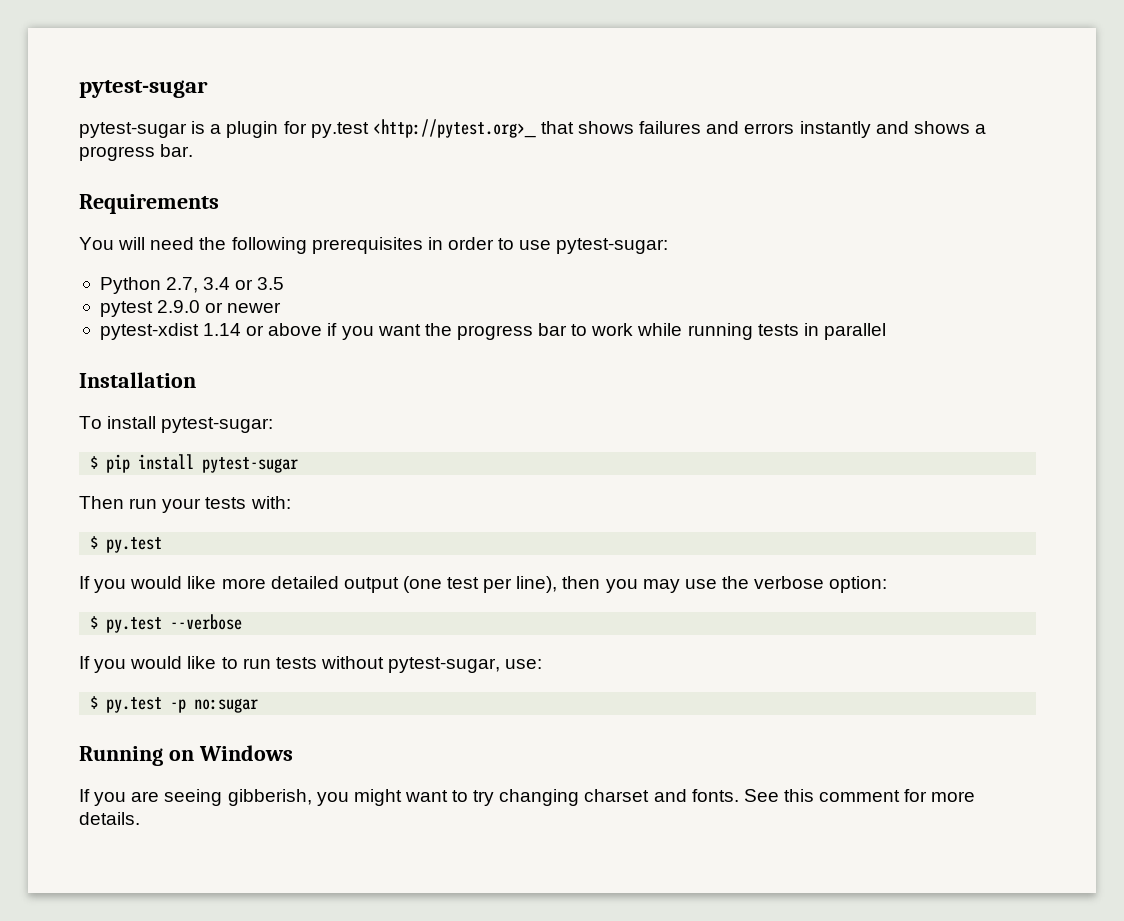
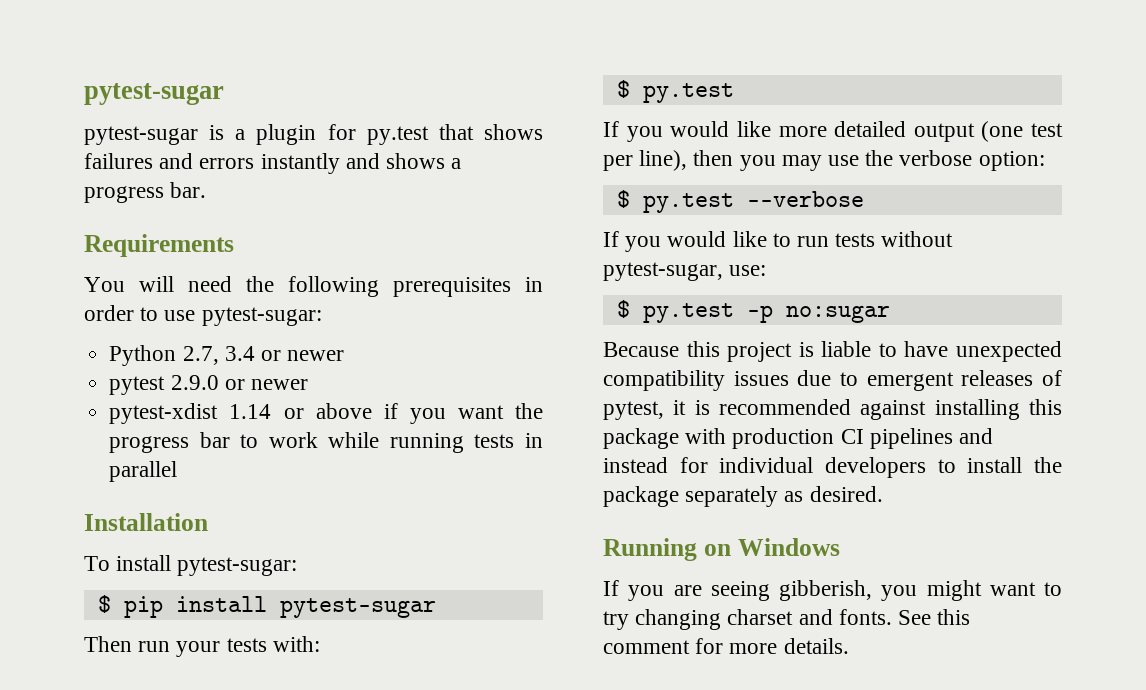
[372,119,536,138] <http://pytest.org>_ -> (429, 135) none
[257,277,285,290] 3.5 -> [287,350,345,361] newer
(259, 705) none -> [603,341,1062,362] [603,370,1062,391] [603,399,1062,420] [603,428,994,449] [603,457,1062,478] [603,486,883,507] // Because this project is liable to have unexpected compatibility issues due to emergent releases of pytest, it is recommended against installing this package with production CI pipelines and instead for individual developers to install the package separately as desired.

